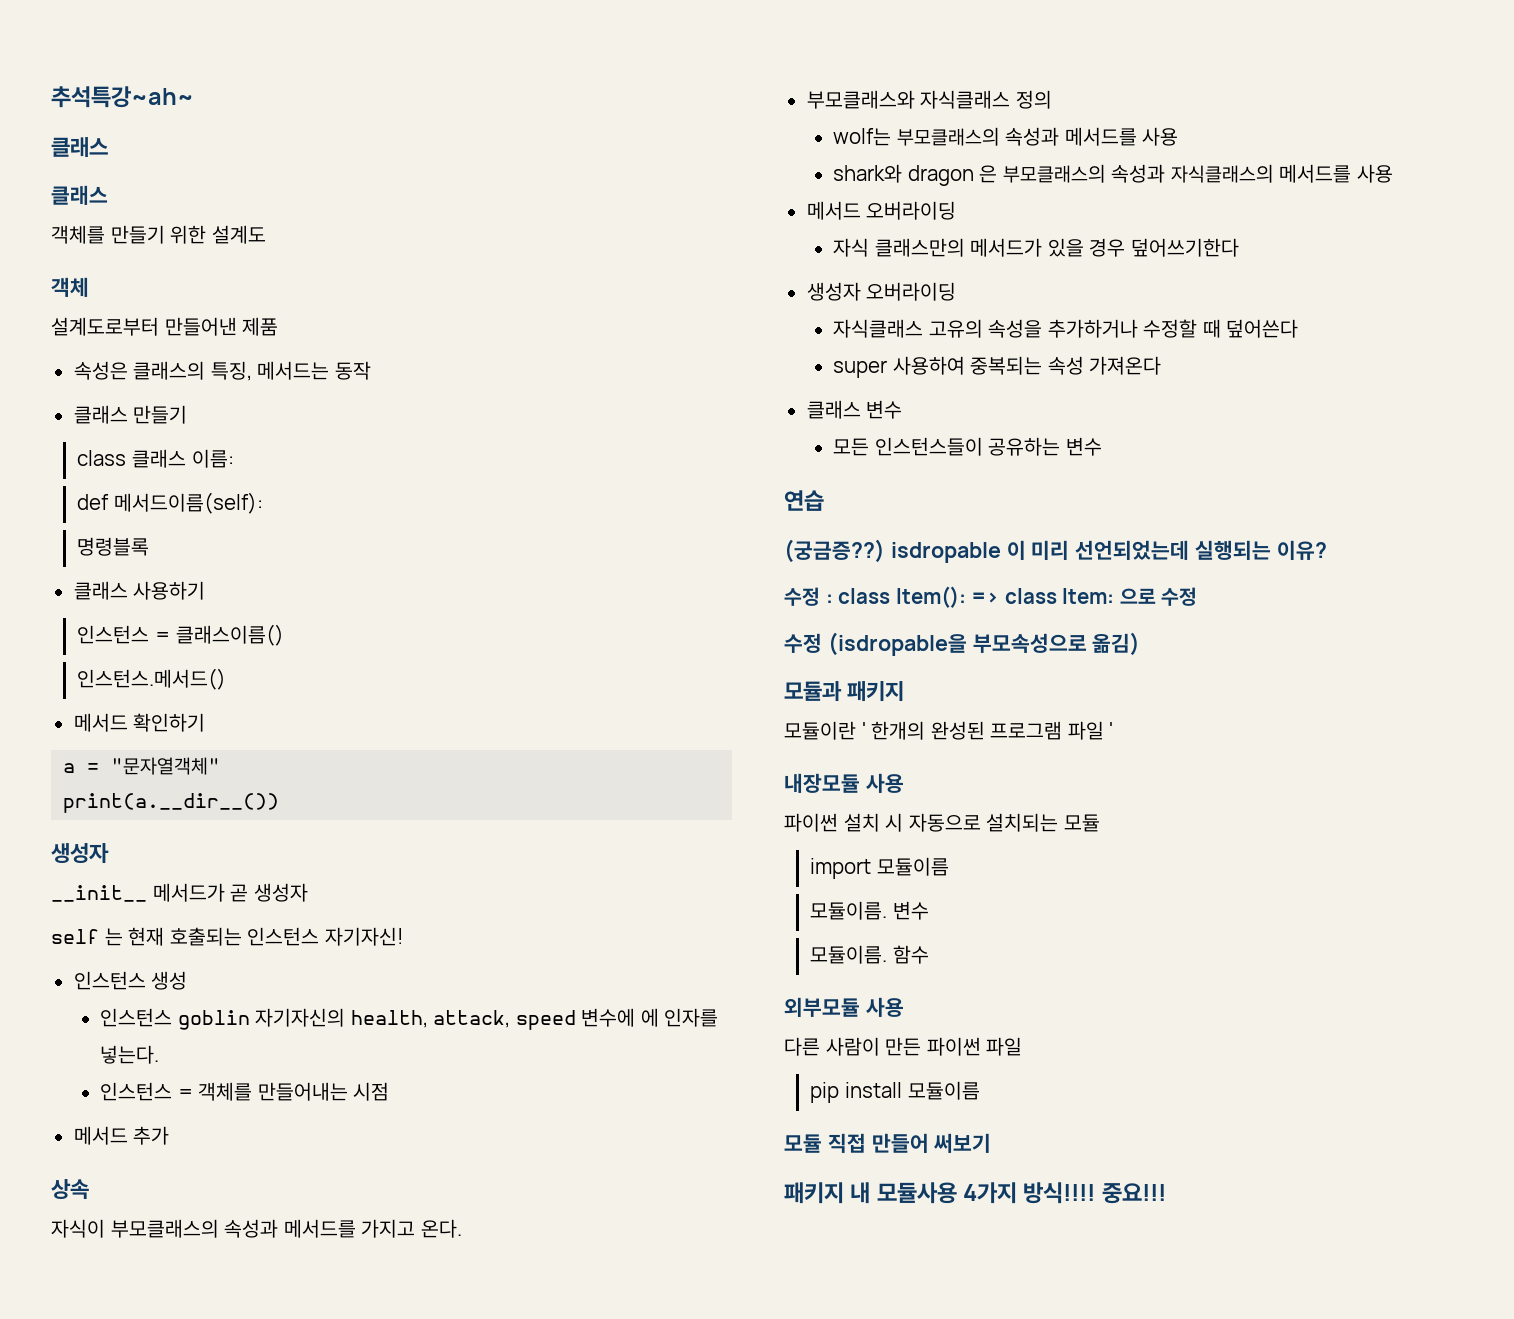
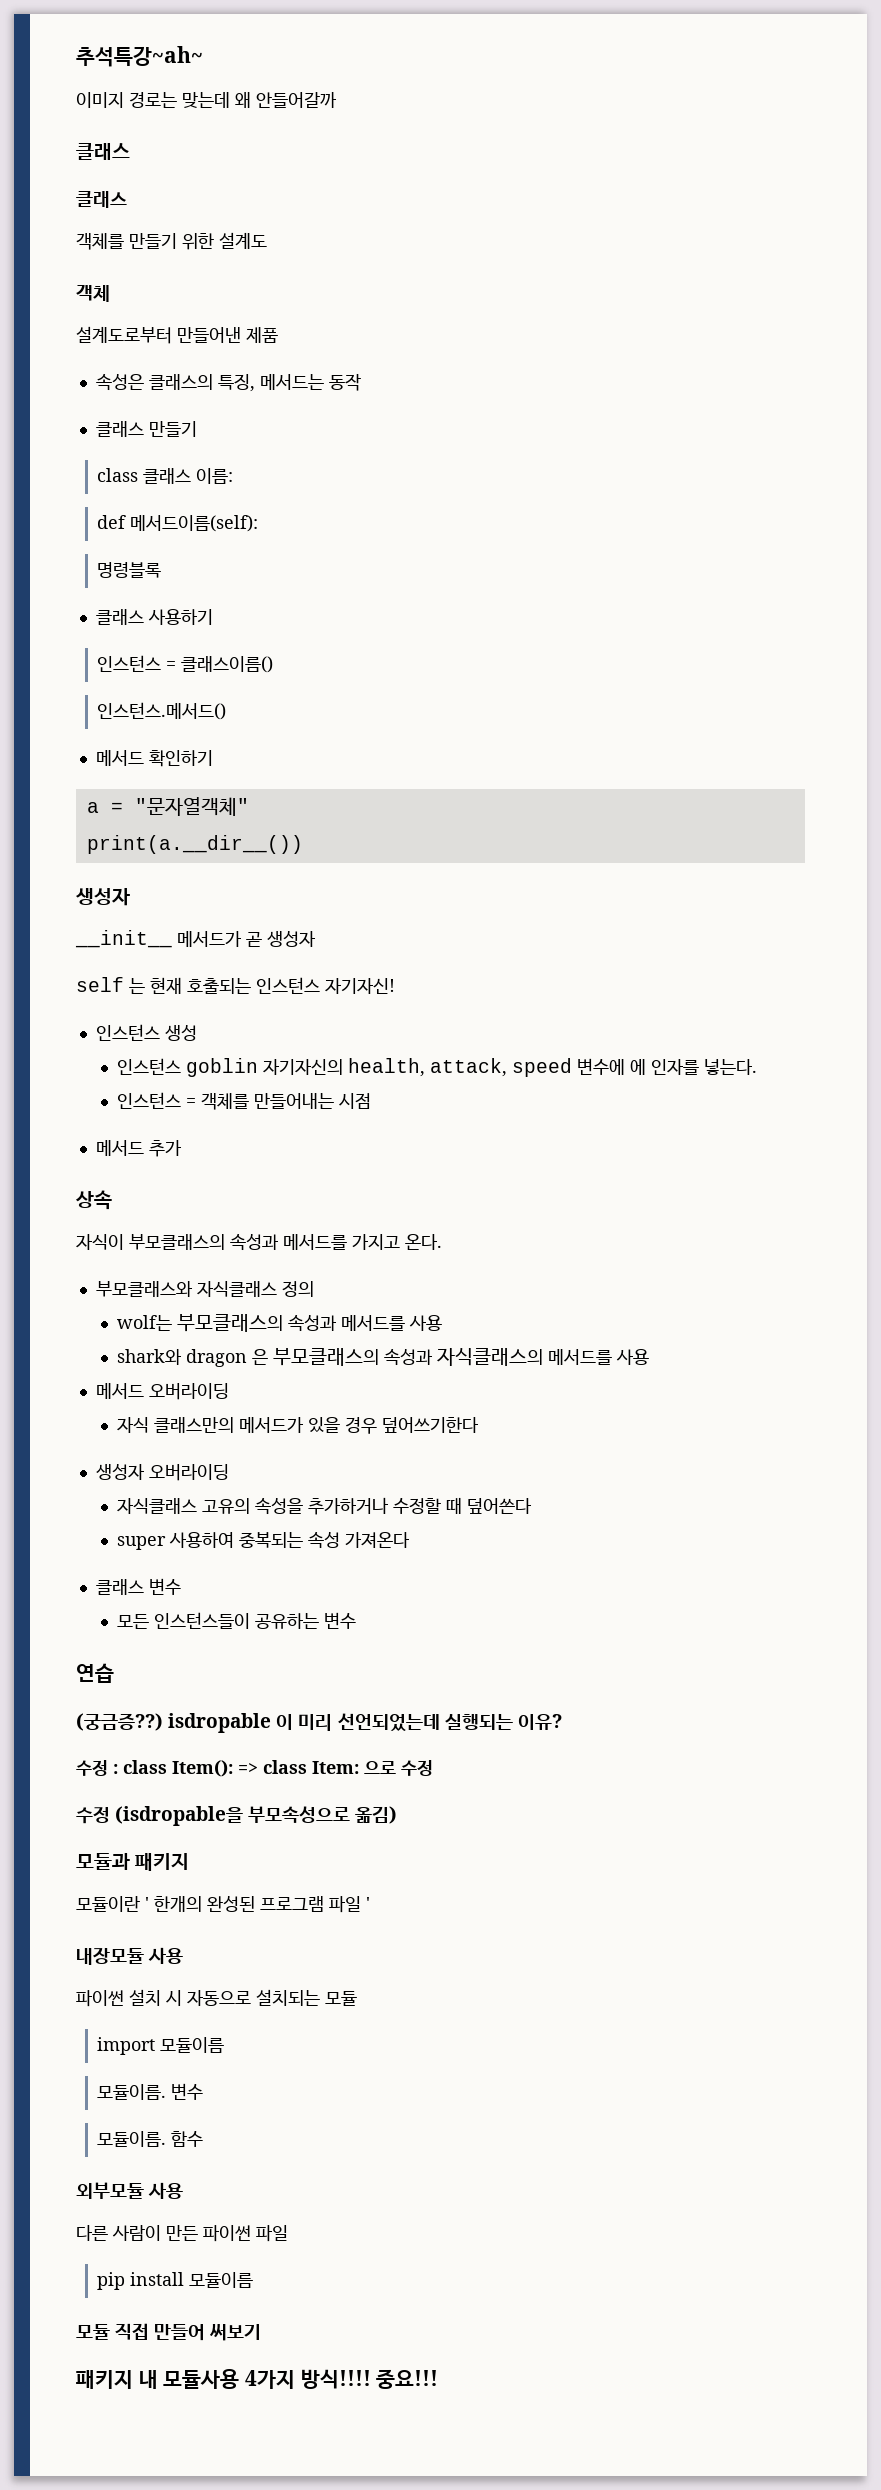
(194, 97) none -> [76,92,337,108] // 이미지 경로는 맞는데 왜 안들어갈까

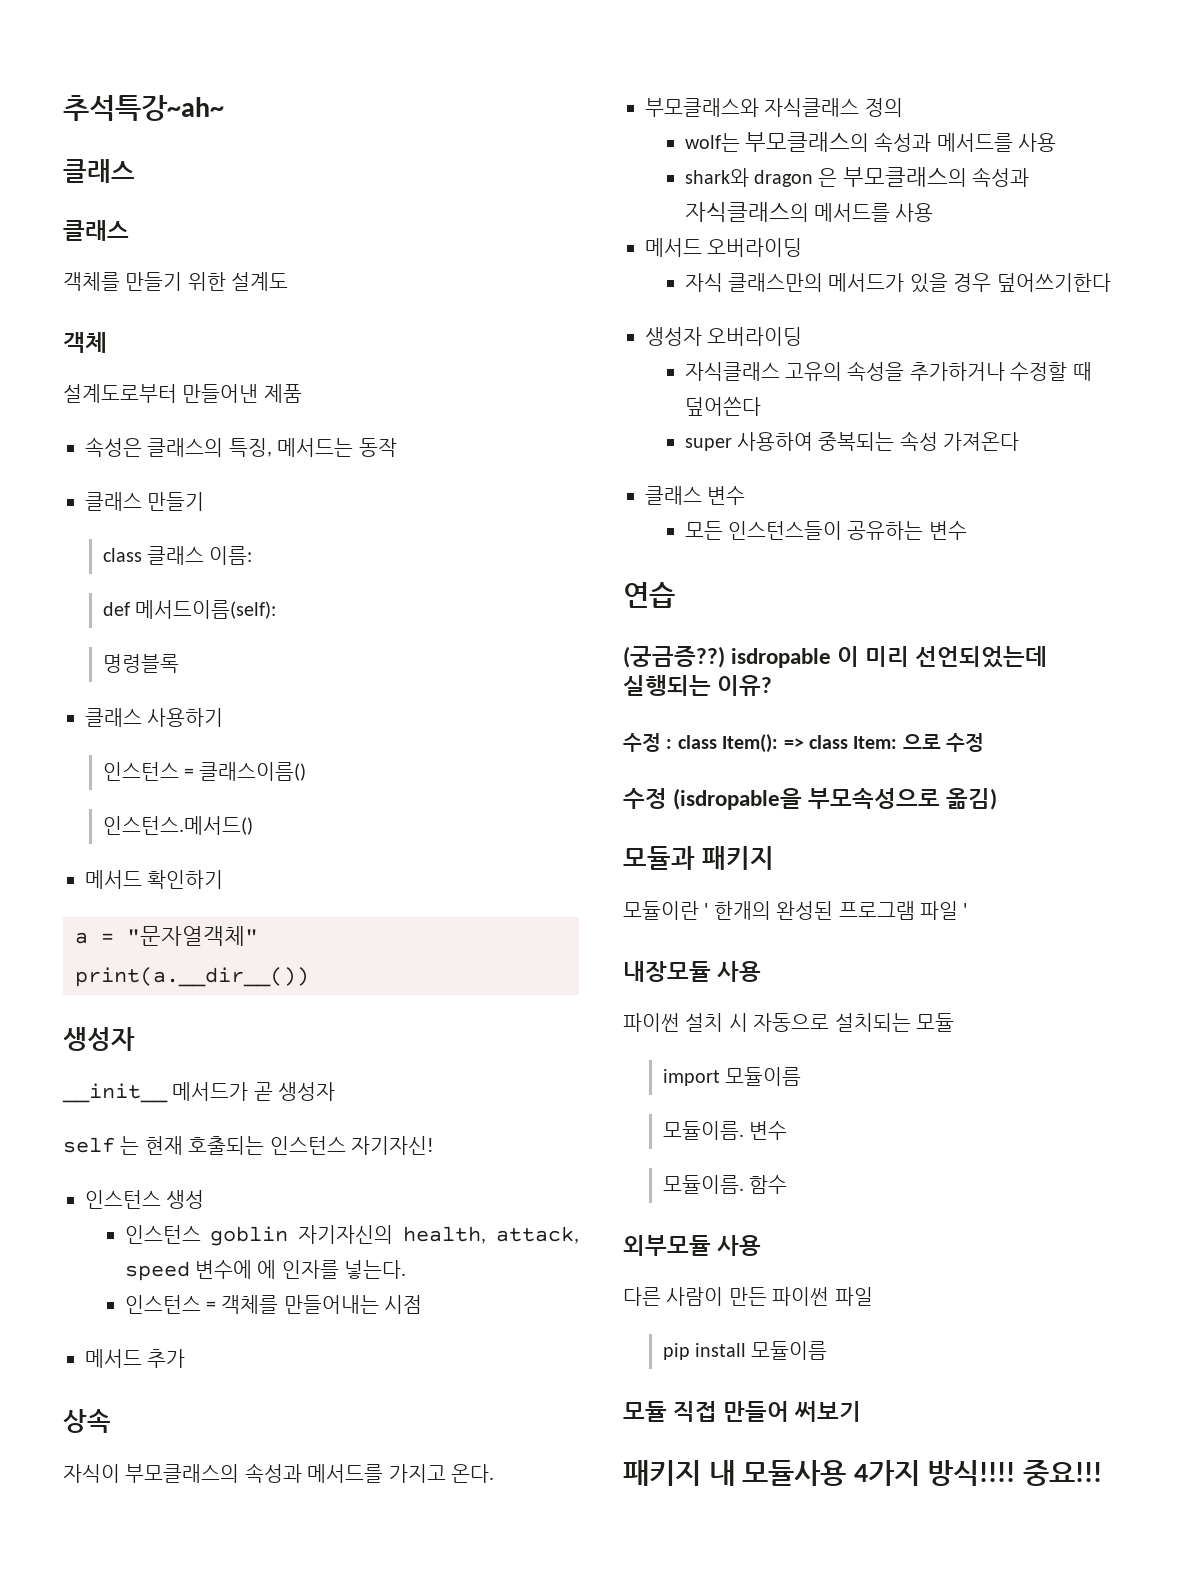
[76,92,337,108] // 이미지 경로는 맞는데 왜 안들어갈까 -> (224, 108) none

